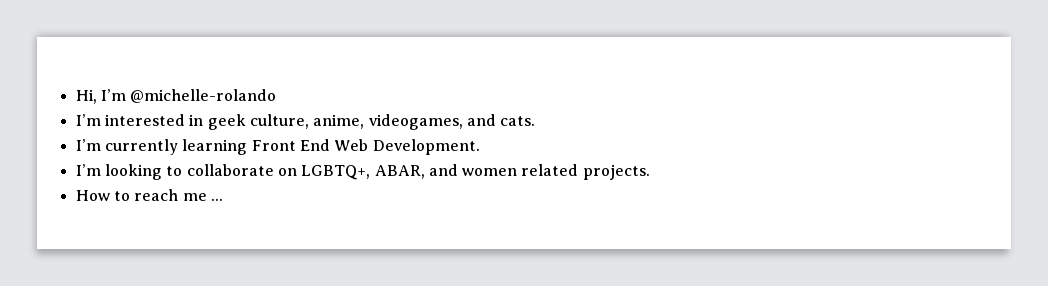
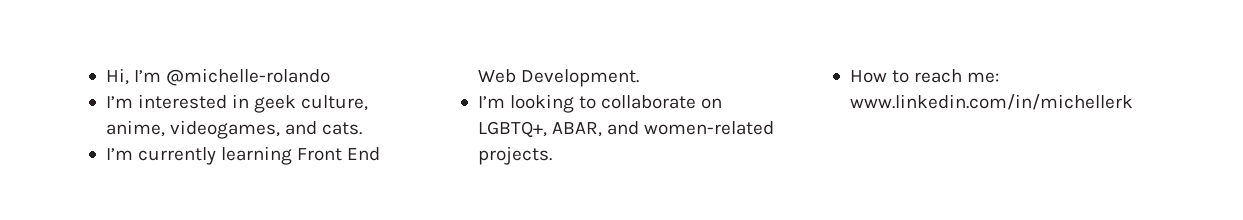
[462,164,579,176] women related -> [644,121,775,135] women-related
[182,193,223,201] me ... -> [967,72,1000,83] [849,94,1133,110] me: www.linkedin.com/in/michellerk

